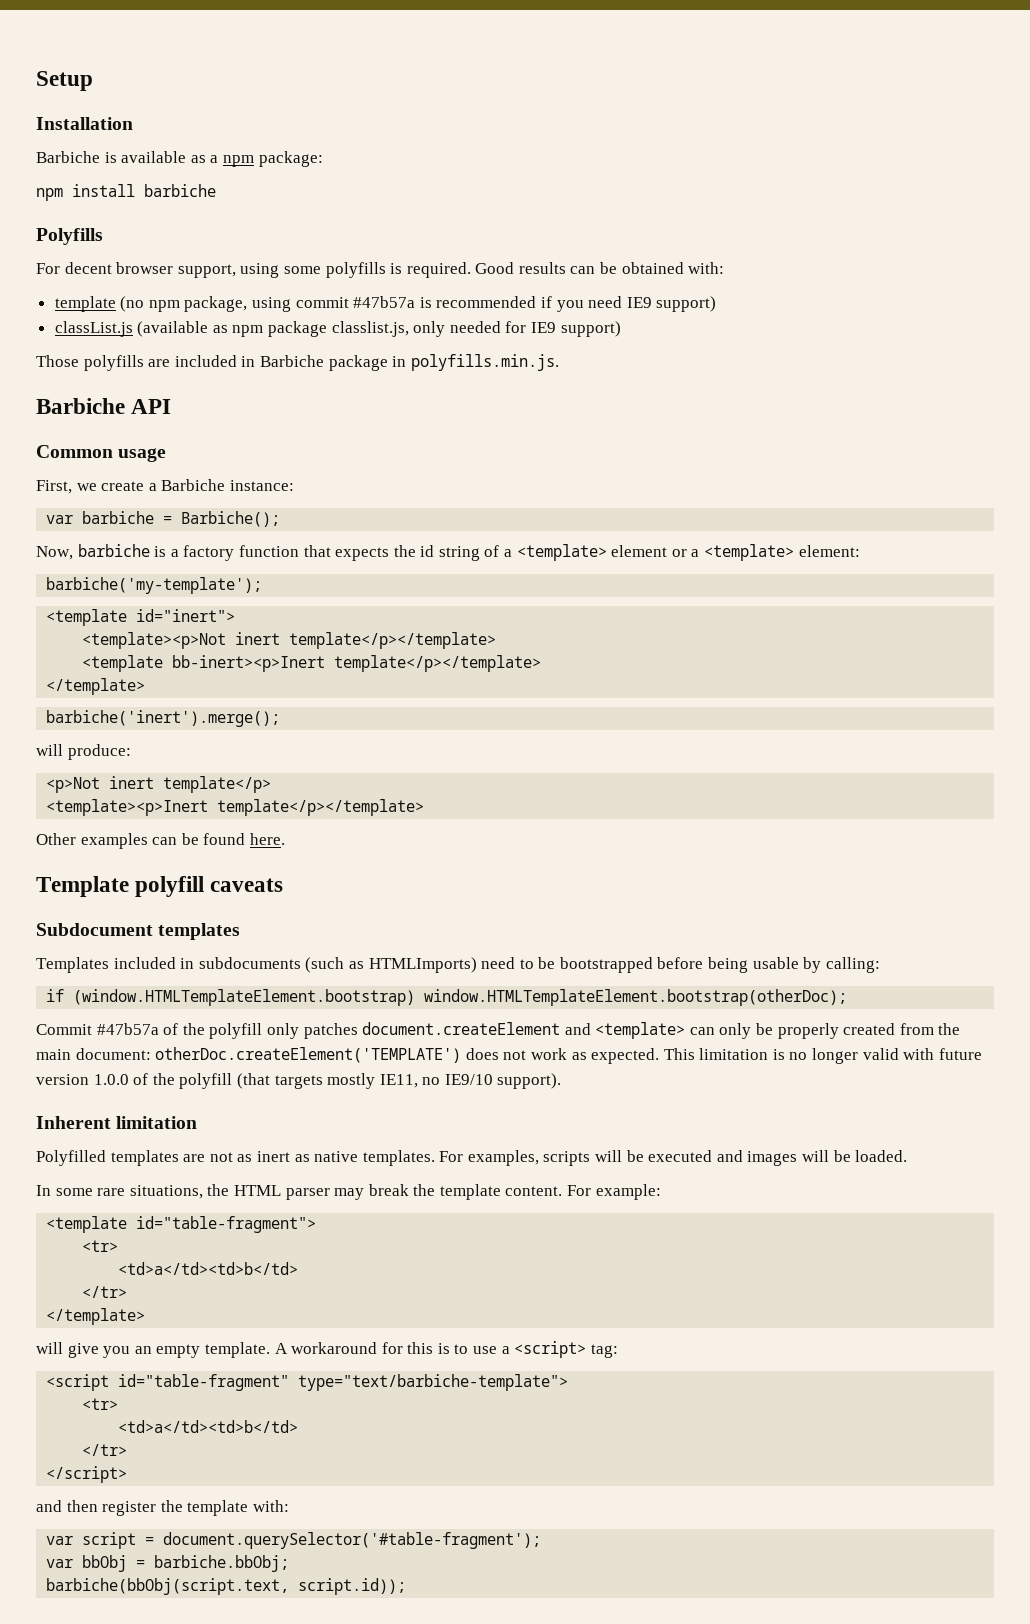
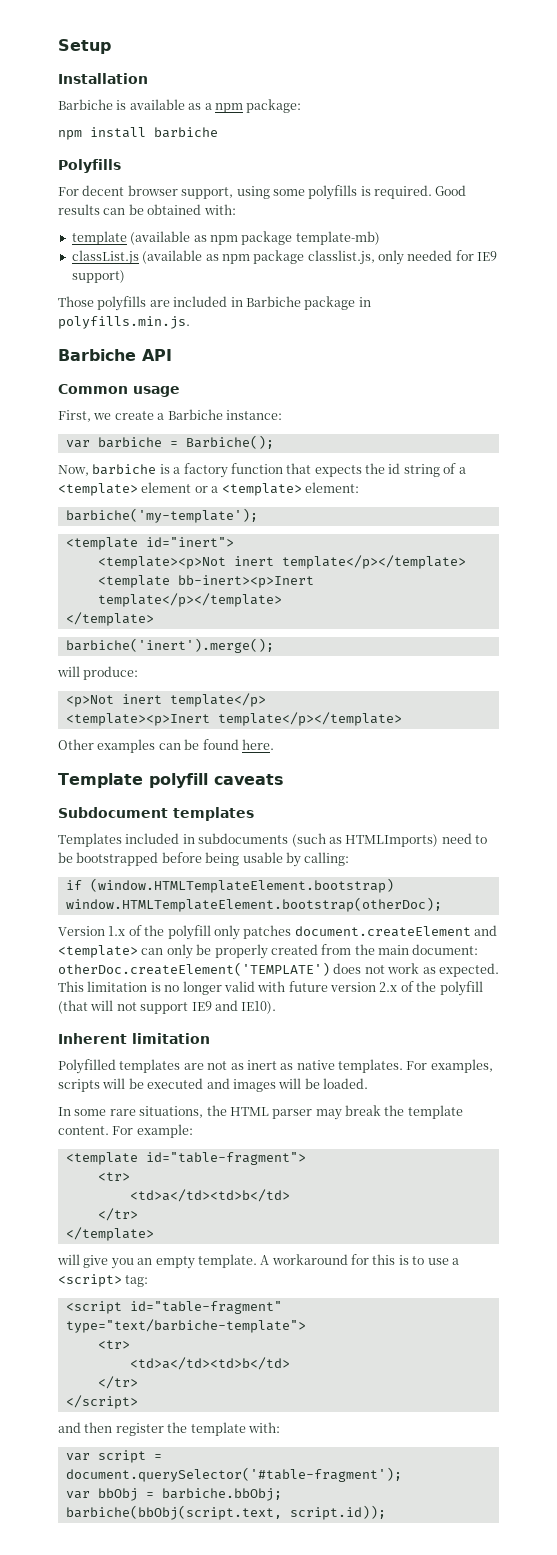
[120,296,717,312] (no npm package, using commit #47b57a is recommended if you need IE9 support) -> [130,231,380,245] (available as npm package template-mb)
[36,1023,159,1035] Commit #47b57a -> [58,926,126,936] Version 1.x
[93,1074,129,1085] 1.0.0 -> [379,982,398,992] 2.x
[274,1073,562,1089] targets mostly IE11, no IE9/10 support). -> [90,1000,277,1014] will not support IE9 and IE10).

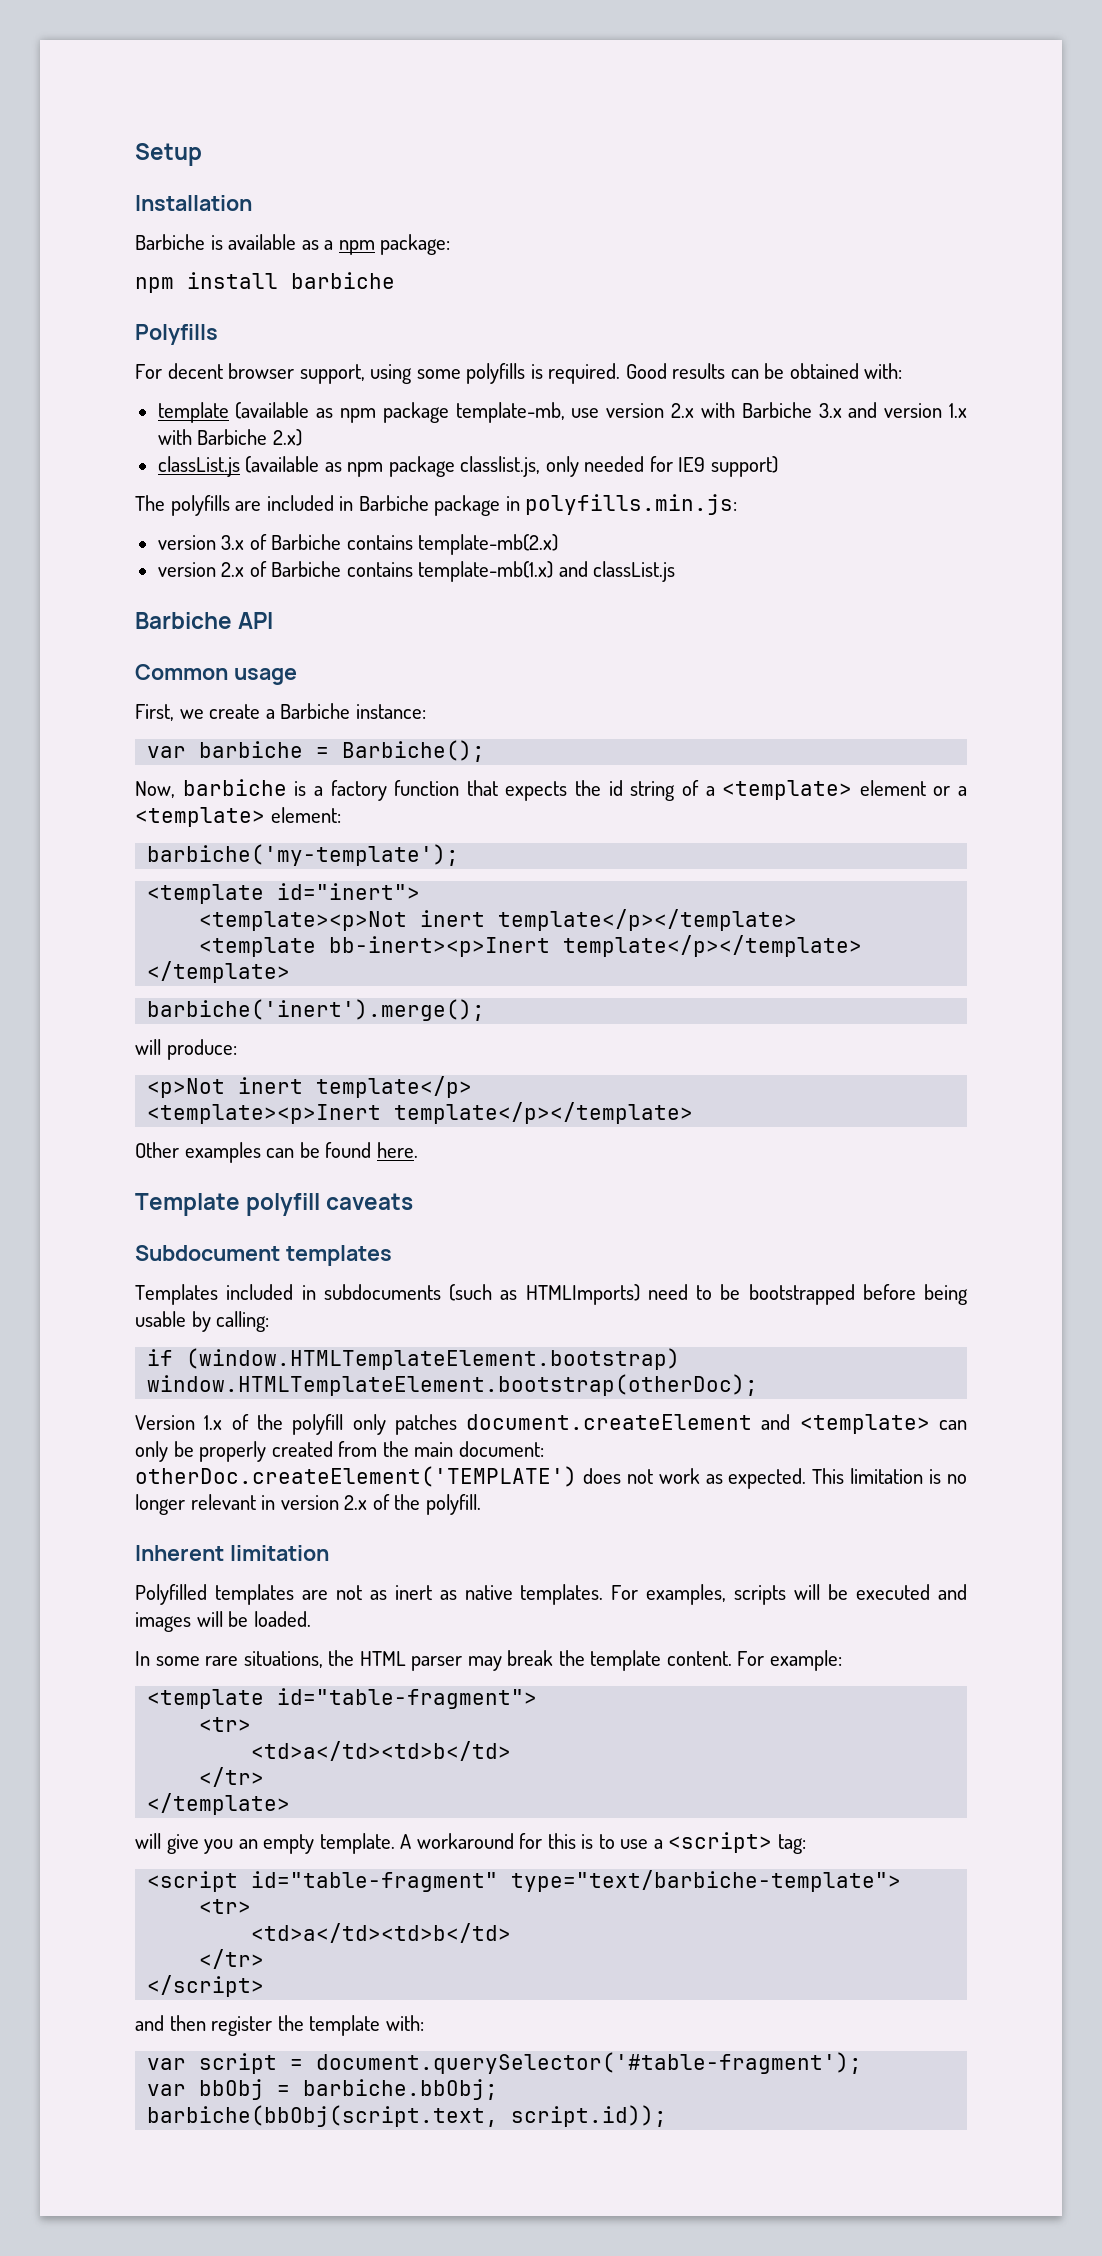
[295,231,380,245] template-mb) -> [455,402,968,423] [157,429,302,446] template-mb, use version 2.x with Barbiche 3.x and version 1.x with Barbiche 2.x)
[58,296,94,307] Those -> [135,495,165,511] The
[58,316,190,329] polyfills.min.js. -> [525,494,738,515] [157,534,559,555] [157,561,676,582] polyfills.min.js: // version 3.x of Barbiche contains template-mb(2.x) // version 2.x of Barbiche contains template-mb(1.x) and classList.js
[223,981,328,992] valid with future -> [190,1494,276,1510] relevant in
[439,981,483,996] [58,1000,277,1014] polyfill (that will not support IE9 and IE10). -> [425,1494,481,1515] polyfill.

